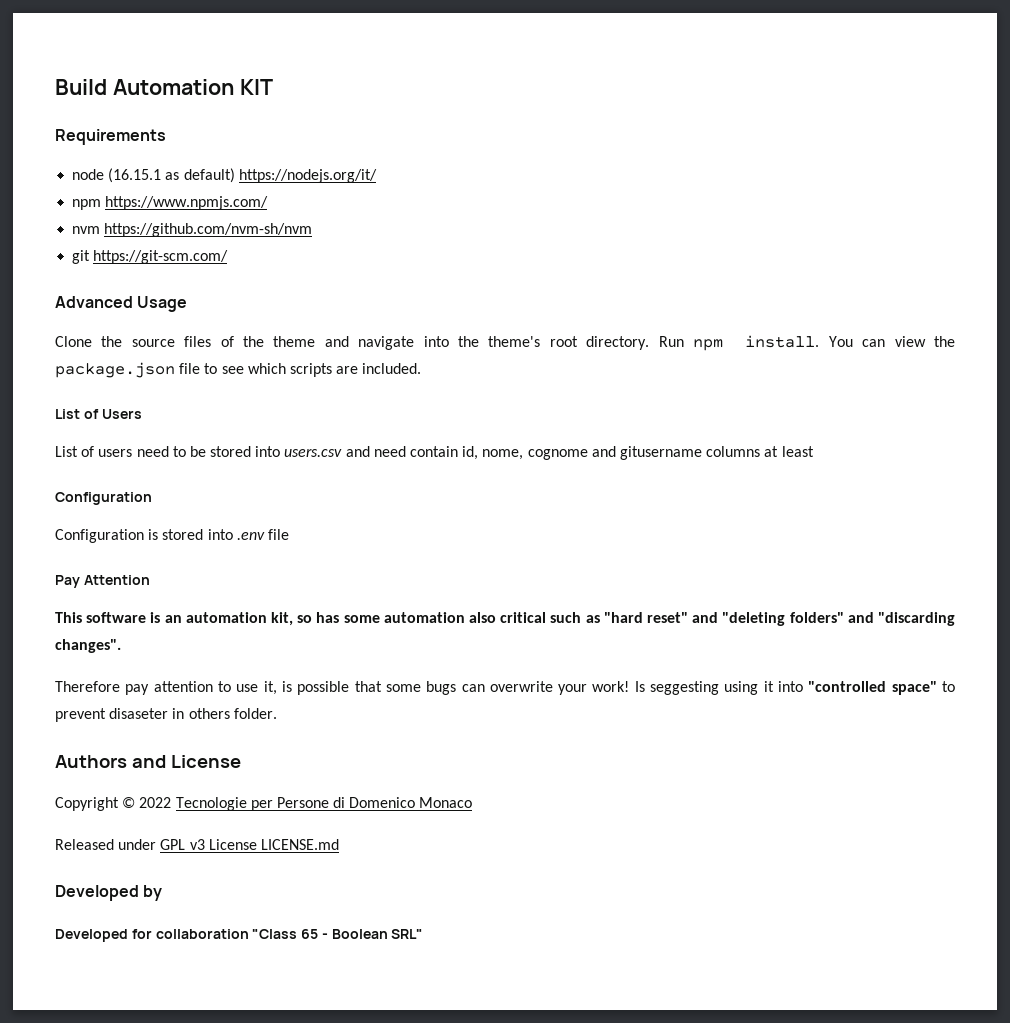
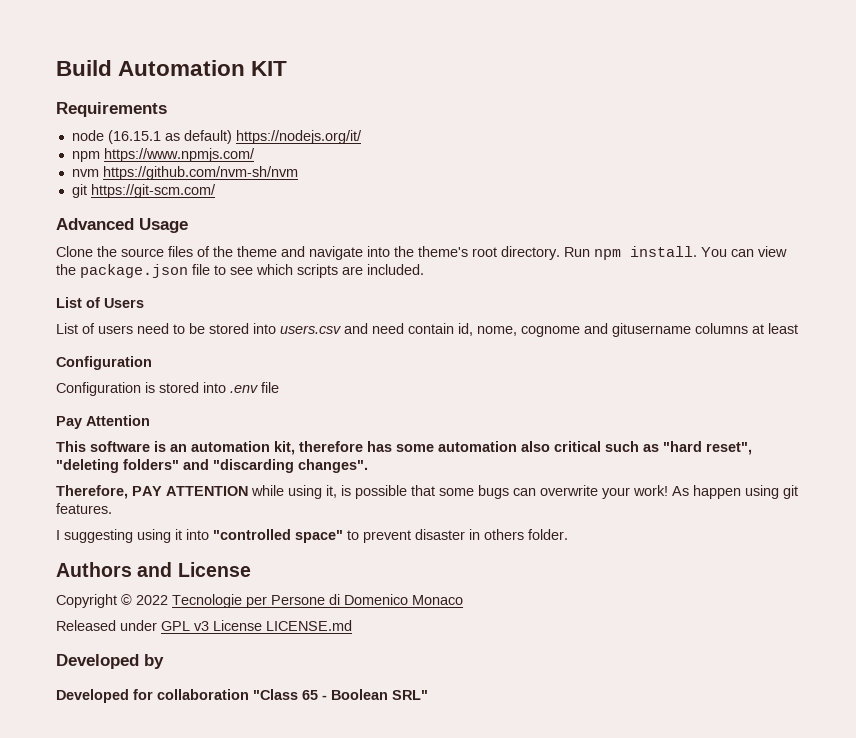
[297,615,313,623] so -> [299,441,363,452] therefore
[647,612,719,623] reset" and -> [706,442,752,455] reset",
[55,681,259,695] Therefore pay attention to use -> [56,485,322,499] Therefore, PAY ATTENTION while using
[634,681,720,695] Is seggesting -> [672,485,798,499] [56,503,112,514] [56,529,133,543] As happen using git features. // I suggesting
[109,708,169,719] disaseter -> [415,529,465,540] disaster

